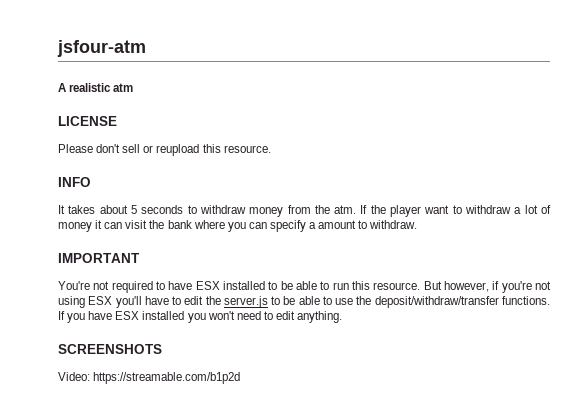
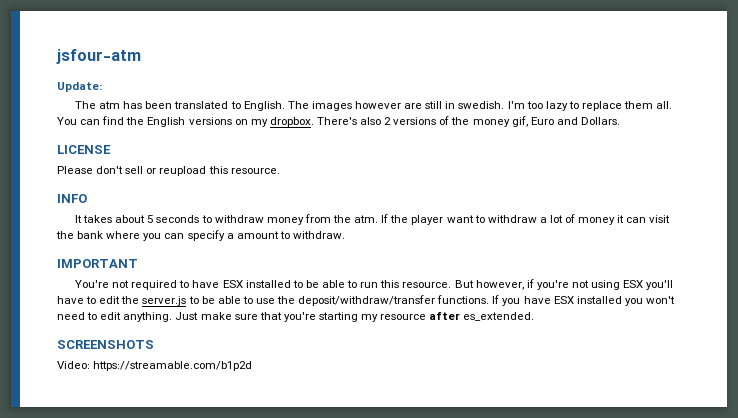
[58,83,112,92] A realistic -> [57,82,102,92] [75,101,97,109] Update: // The
(134, 87) none -> [123,101,673,111] [57,116,620,127] has been translated to English. The images however are still in swedish. I'm too lazy to replace them all. You can find the English versions on my dropbox. There's also 2 versions of the money gif, Euro and Dollars.
(343, 317) none -> [175,312,535,322] Just make sure that you're starting my resource after es_extended.

